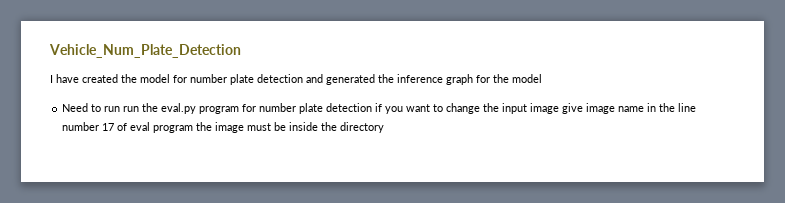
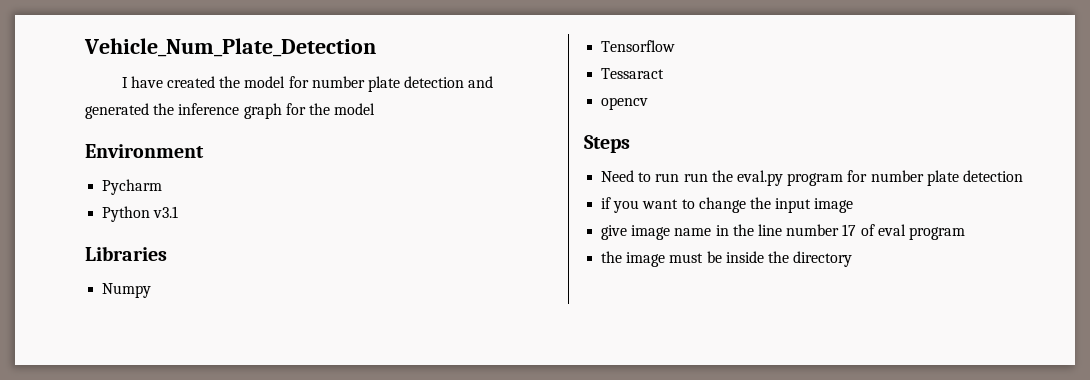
(542, 78) none -> [85,144,204,158] [102,179,163,195] [102,206,179,222] [85,246,167,261] [102,283,152,298] [601,40,676,52] [601,68,665,79] [601,97,649,110] [584,135,630,153] // Environment // Pycharm // Python v3.1 // Libraries // Numpy // Tensorflow // Tessaract // opencv // Steps
(373, 107) none -> (1023, 176) //
(560, 108) none -> (854, 205) //
(194, 129) none -> (965, 233) //

